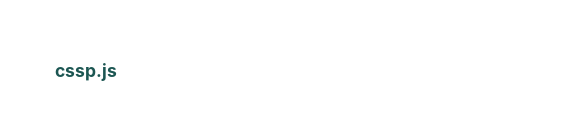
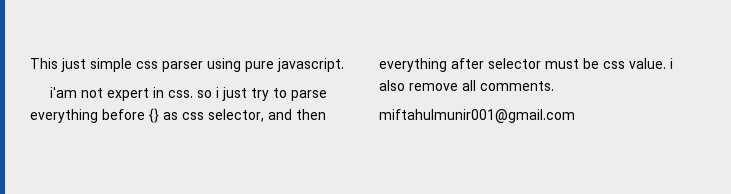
[55,63,117,81] cssp.js -> [30,58,344,72] [49,87,327,101] [30,108,326,123] [379,58,673,72] [379,80,554,91] [379,109,575,123] This just simple css parser using pure javascript. // i'am not expert in css. so i just try to parse everything before {} as css selector, and then everything after selector must be css value. i also remove all comments. // miftahulmunir001@gmail.com

